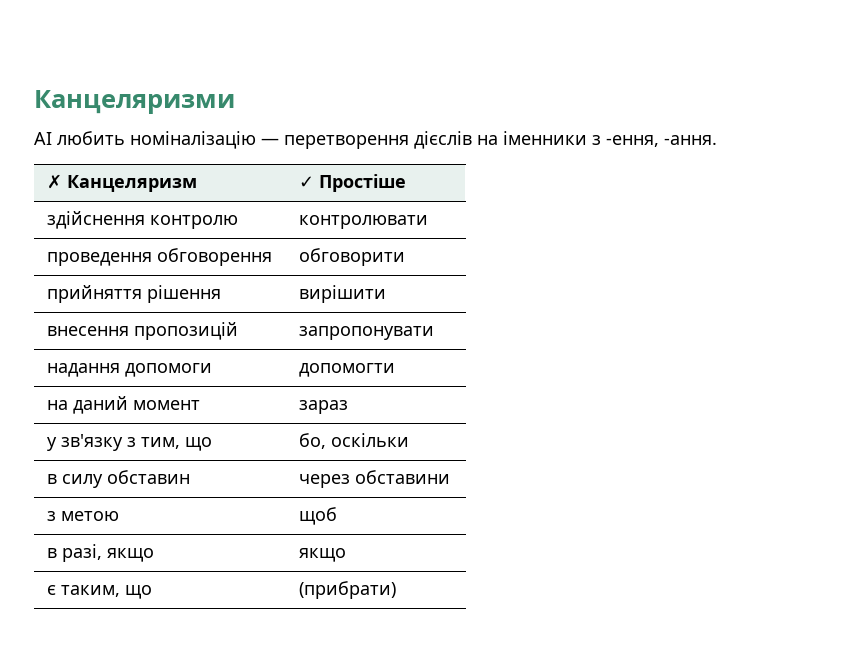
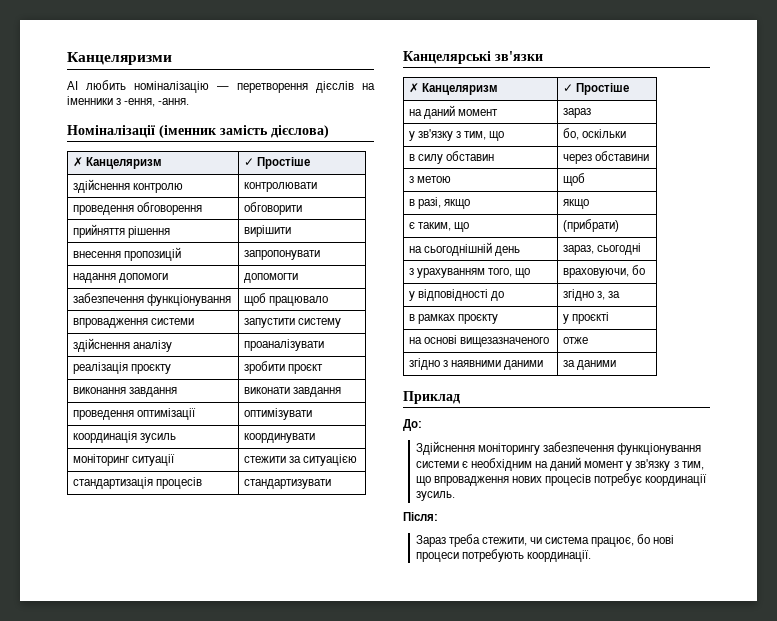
(717, 140) none -> [67,125,329,138] // Номіналізації (іменник замість дієслова)
(395, 370) none -> [72,293,231,306] [243,293,328,306] [72,318,194,328] [243,318,341,328] [72,338,172,352] [243,339,324,351] [72,362,171,374] [243,361,323,374] [72,387,177,397] [243,387,341,397] [72,408,196,420] [243,408,312,420] [72,431,176,443] [243,433,315,443] [72,454,175,466] [243,454,357,466] [72,477,202,489] [243,479,331,489] [403,51,543,64] [408,83,498,95] [562,83,629,95] // забезпечення функціонування | щоб працювало // впровадження системи | запустити систему // здійснення аналізу | проаналізувати // реалізація проєкту | зробити проєкт // виконання завдання | виконати завдання // проведення оптимізації | оптимізувати // координація зусиль | координувати // моніторинг ситуації | стежити за ситуацією // стандартизація процесів | стандартизувати // Канцелярські зв'язки // ✗ Канцеляризм | ✓ Простіше
(396, 590) none -> [408,242,520,256] [562,243,641,255] [408,268,530,278] [562,265,645,278] [408,289,504,301] [562,289,620,301] [408,314,498,324] [562,312,609,324] [408,335,549,347] [562,337,588,344] [408,358,543,370] [562,360,616,370] [403,391,460,404] [403,419,422,431] [415,441,702,455] [415,457,704,471] [415,473,708,486] [415,491,455,501] [403,512,438,521] [415,534,675,547] [415,549,591,562] // на сьогоднішній день | зараз, сьогодні // з урахуванням того, що | враховуючи, бо // у відповідності до | згідно з, за // в рамках проєкту | у проєкті // на основі вищезазначеного | отже // згідно з наявними даними | за даними // Приклад // До: // Здійснення моніторингу забезпечення функціонування системи є необхідним на даний момент у зв'язку з тим, що впровадження нових процесів потребує координації зусиль. // Після: // Зараз треба стежити, чи система працює, бо нові процеси потребують координації.

